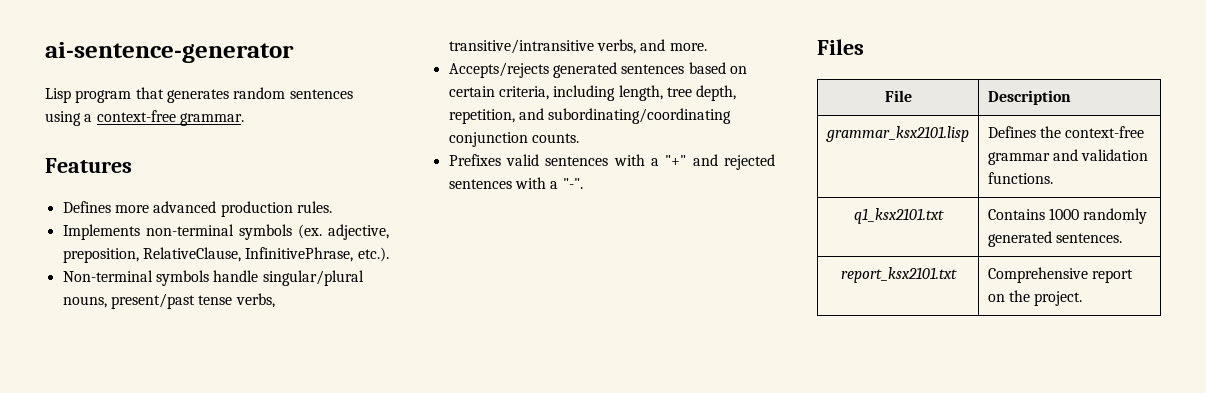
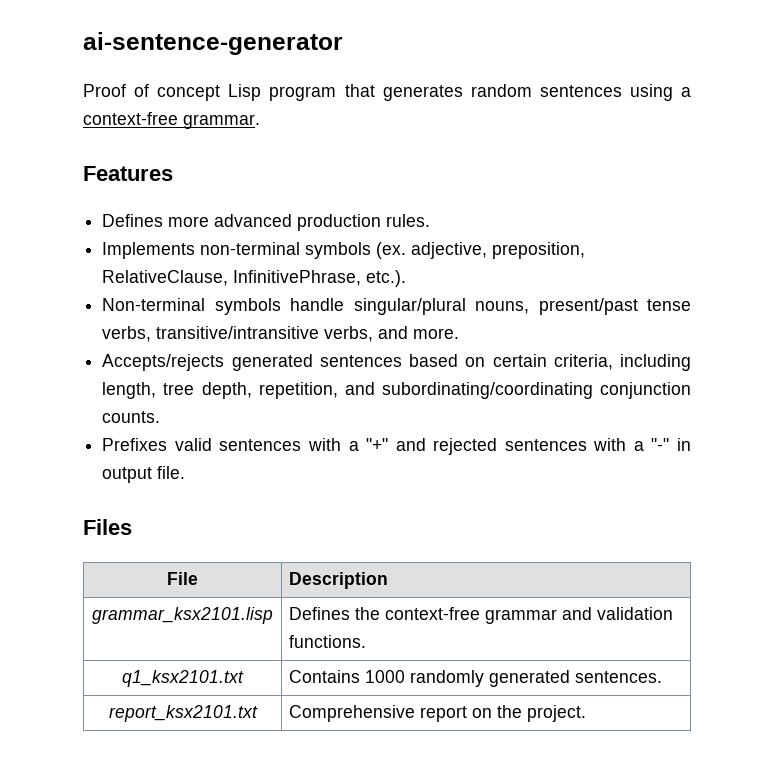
(294, 52) none -> [83,84,221,101] Proof of concept
[562,178,583,189] "-". -> [651,438,691,451] [102,466,186,483] "-" in output file.

